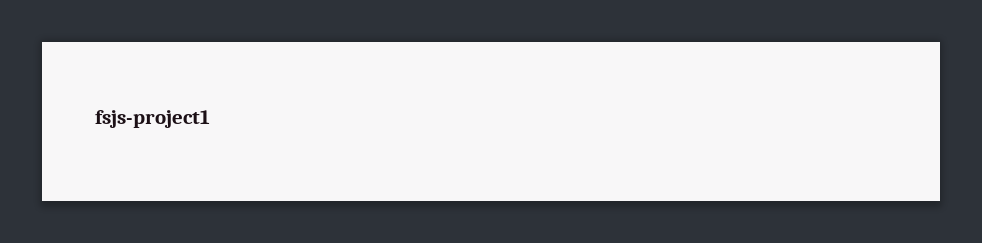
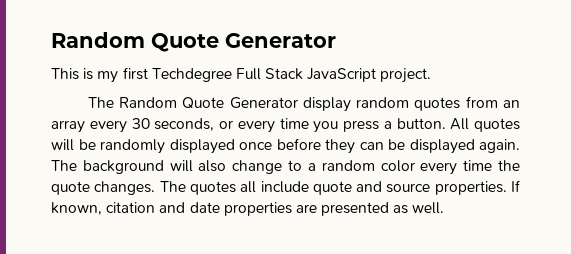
[95,110,210,128] fsjs-project1 -> [51,32,336,52] [51,67,432,83] [87,96,521,112] [51,118,520,133] [51,138,520,154] [51,160,520,175] [51,180,520,195] [51,202,445,216] Random Quote Generator // This is my first Techdegree Full Stack JavaScript project. // The Random Quote Generator display random quotes from an array every 30 seconds, or every time you press a button. All quotes will be randomly displayed once before they can be displayed again. The background will also change to a random color every time the quote changes. The quotes all include quote and source properties. If known, citation and date properties are presented as well.

